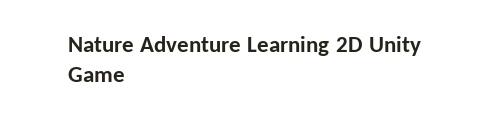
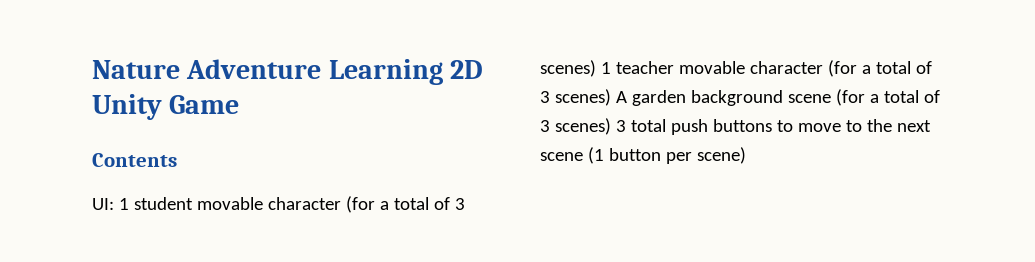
(125, 74) none -> [92,153,177,167] [92,196,465,213] [540,60,932,77] [540,89,940,106] [540,118,931,135] [540,147,746,164] // Contents // UI: 1 student movable character (for a total of 3 scenes) 1 teacher movable character (for a total of 3 scenes) A garden background scene (for a total of 3 scenes) 3 total push buttons to move to the next scene (1 button per scene)

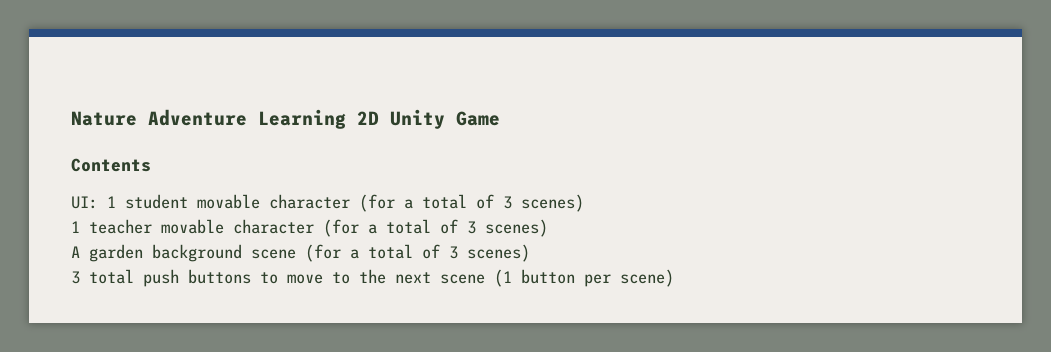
(596, 68) none -> (584, 203) //
(611, 97) none -> (548, 228) //
(611, 126) none -> (530, 253) //

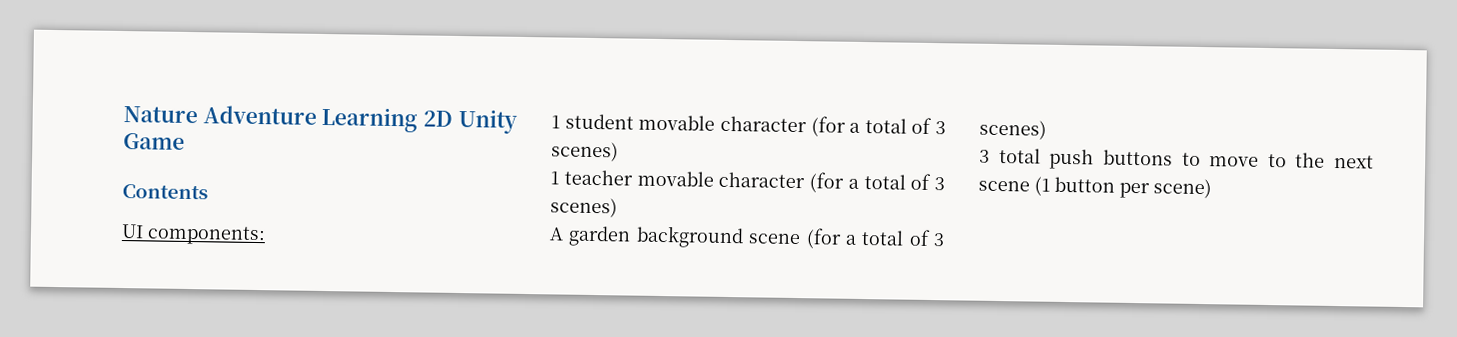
[71,196,98,209] UI: -> [121,224,266,246] UI components: //

